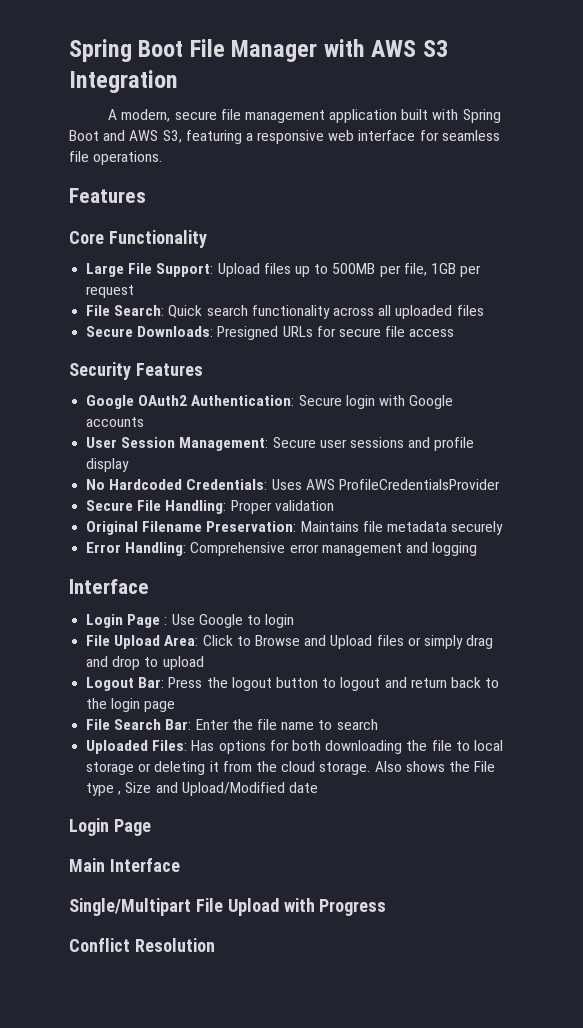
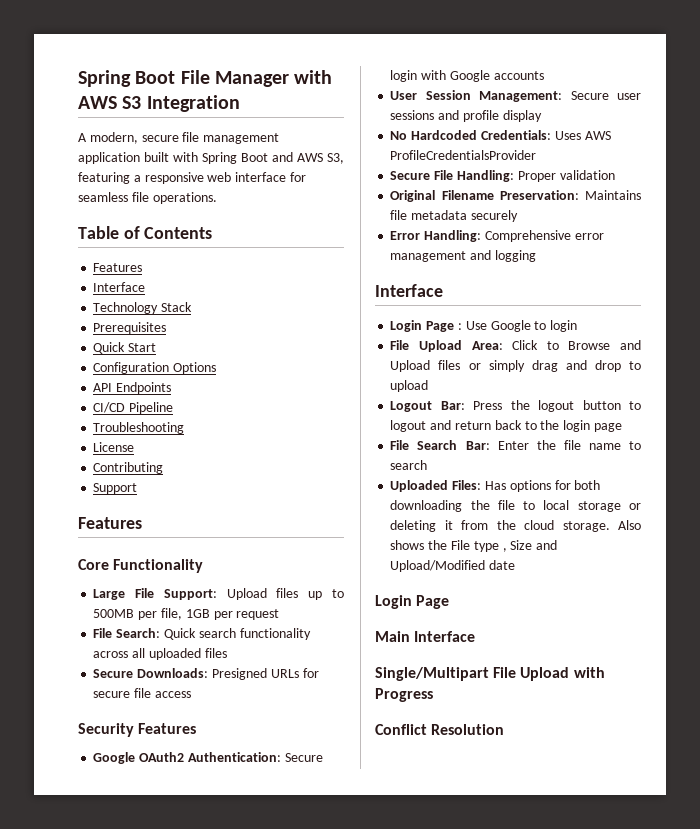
(163, 158) none -> [78,226,213,239] [93,263,143,272] [93,282,146,292] [93,302,193,314] [93,322,167,334] [93,342,157,354] [93,362,217,374] [93,382,172,394] [93,402,174,414] [93,422,185,434] [93,442,135,452] [93,462,164,474] [93,483,138,494] // Table of Contents // Features // Interface // Technology Stack // Prerequisites // Quick Start // Configuration Options // API Endpoints // CI/CD Pipeline // Troubleshooting // License // Contributing // Support

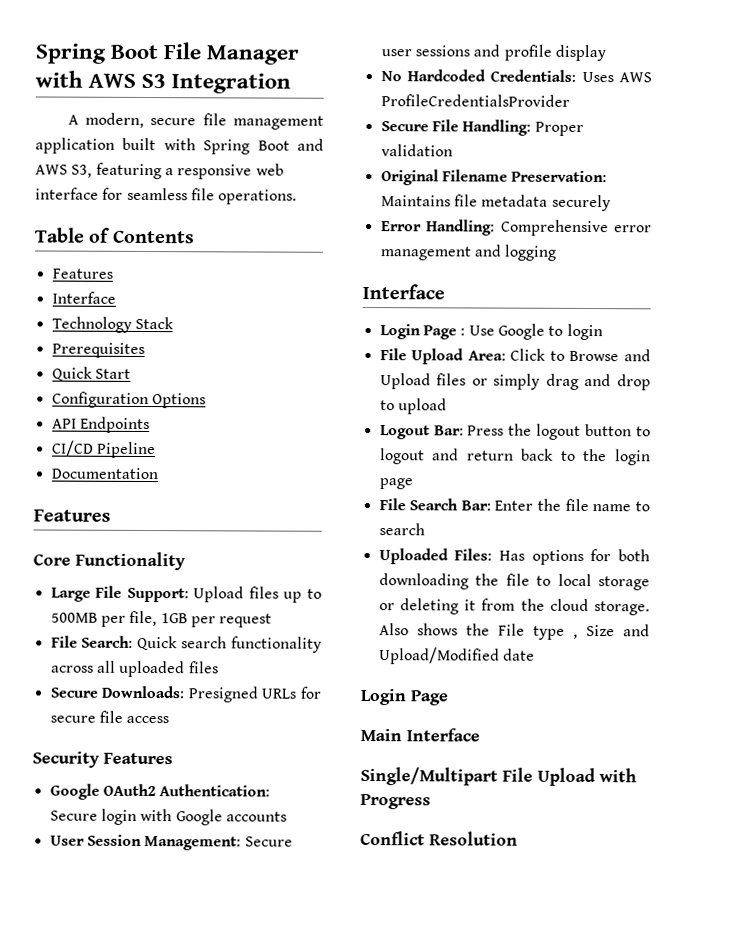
[93,422,185,434] [93,442,135,452] [93,462,164,474] [93,483,138,494] Troubleshooting // License // Contributing // Support -> [50,467,159,480] Documentation

